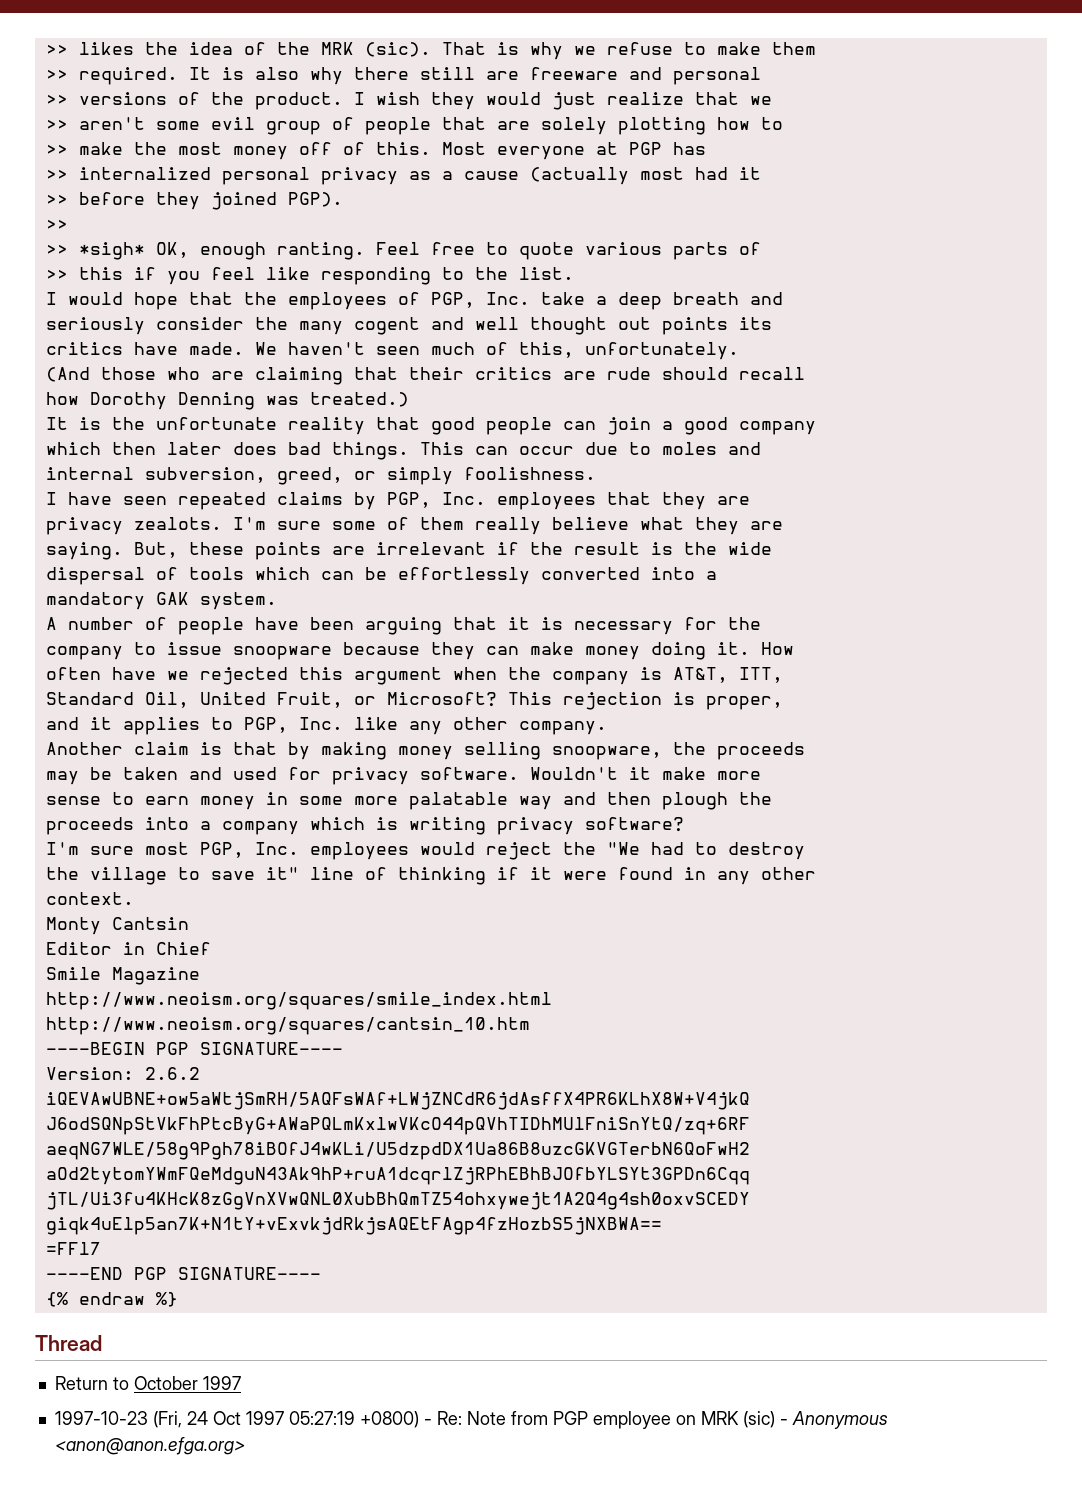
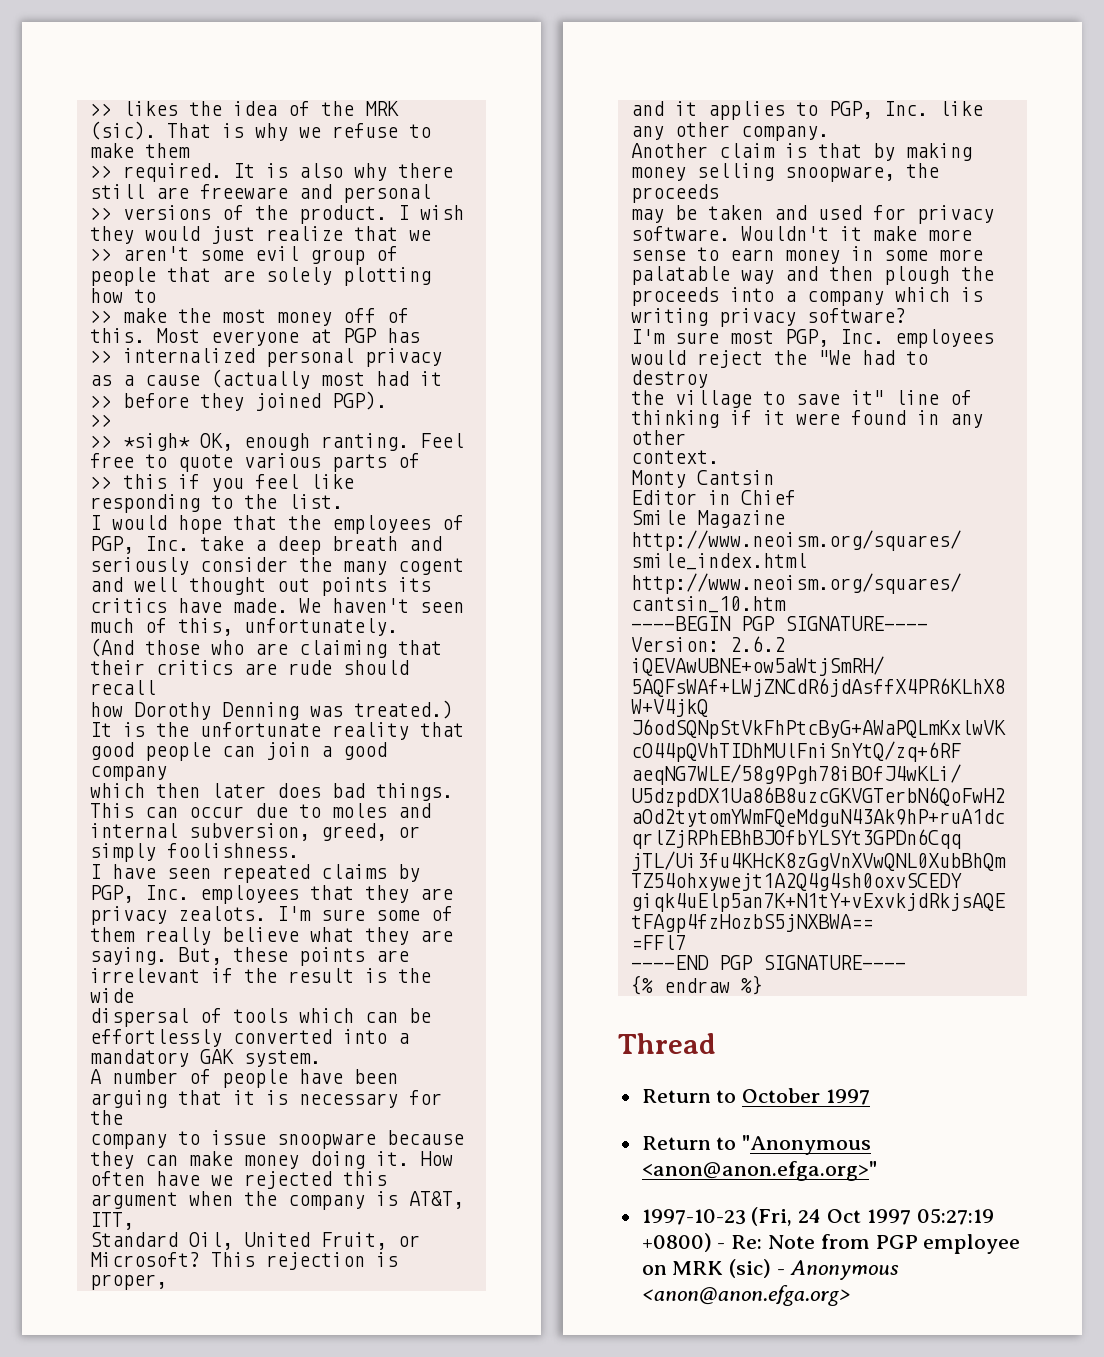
(241, 1383) none -> [641,1135,872,1155] [641,1161,877,1181] // Return to "Anonymous <anon@anon.efga.org>"

